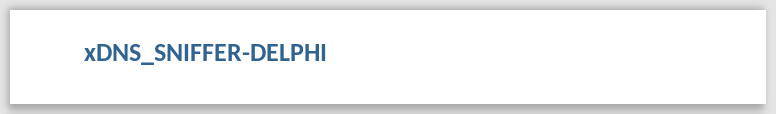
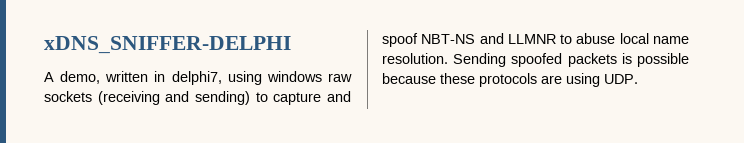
(327, 54) none -> [44,71,352,85] [44,91,351,105] [382,33,689,47] [382,53,689,67] [382,73,638,87] // A demo, written in delphi7, using windows raw sockets (receiving and sending) to capture and spoof NBT-NS and LLMNR to abuse local name resolution. Sending spoofed packets is possible because these protocols are using UDP.

